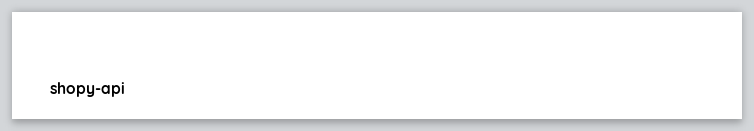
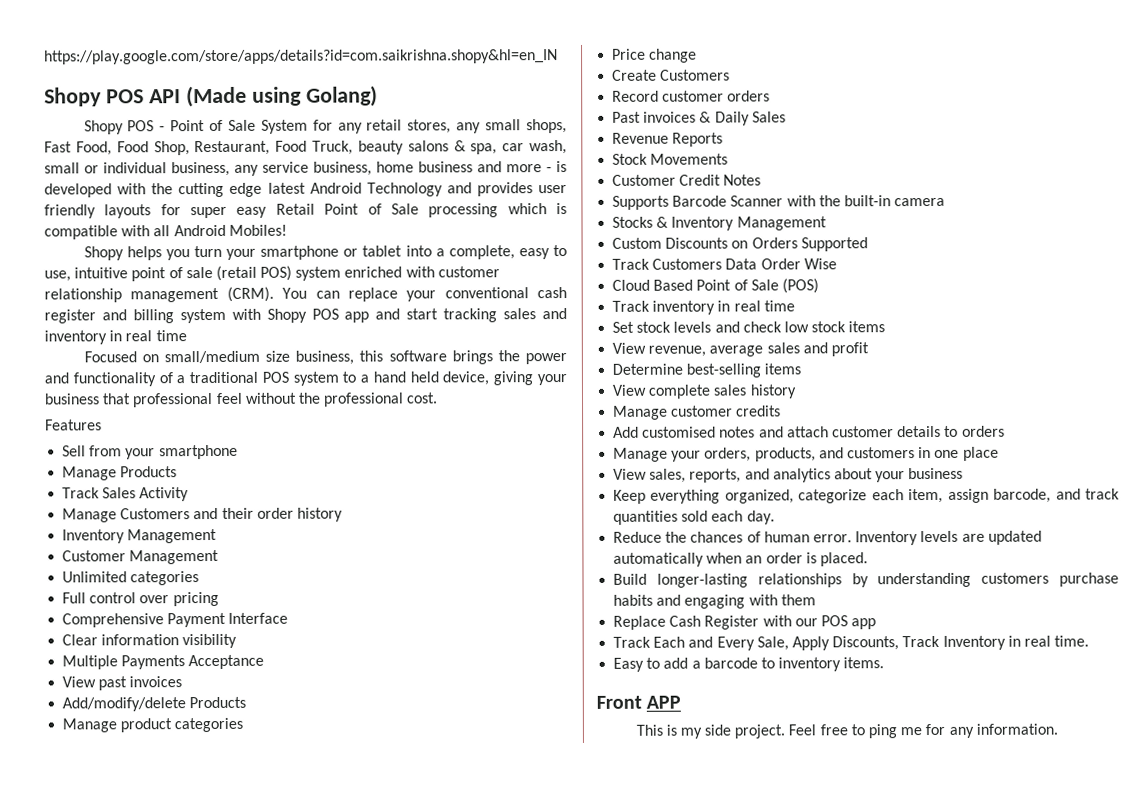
[50,82,125,97] shopy-api -> [44,49,558,65] [44,85,378,108] [83,119,567,135] [44,140,567,156] [44,161,567,177] [44,182,568,198] [44,203,568,219] [44,224,287,240] [83,245,567,261] [44,265,500,282] [44,286,567,303] [44,308,567,324] [44,330,187,345] [83,350,567,365] [44,371,567,387] [44,392,439,408] [45,419,102,431] [62,444,238,460] [62,466,178,481] [62,487,190,502] [62,507,343,523] [62,528,218,544] [62,549,220,565] [62,571,200,586] [62,591,219,607] [62,612,289,628] [62,633,238,649] [62,654,265,670] [62,676,183,691] [62,696,247,712] [62,717,244,733] [612,48,698,63] [612,69,731,81] [612,90,771,102] [612,111,786,126] [612,132,724,147] [612,153,729,165] [612,174,762,186] [612,195,946,210] [612,216,827,231] [612,237,868,252] [612,258,837,270] [612,278,819,294] [612,300,795,315] [612,321,886,333] [612,342,869,357] [612,363,802,378] [612,384,797,399] [613,405,782,420] [613,425,1005,438] [613,446,999,462] [613,467,964,483] [613,488,1120,504] [613,510,775,525] [613,530,1042,546] [613,552,868,567] [613,572,1119,588] [613,594,816,609] [613,615,877,630] [613,635,1090,651] [613,657,885,672] [596,695,682,709] [635,723,1058,739] https://play.google.com/store/apps/details?id=com.saikrishna.shopy&hl=en_IN // Shopy POS API (Made using Golang) // Shopy POS - Point of Sale System for any retail stores, any small shops, Fast Food, Food Shop, Restaurant, Food Truck, beauty salons & spa, car wash, small or individual business, any service business, home business and more - is developed with the cutting edge latest Android Technology and provides user friendly layouts for super easy Retail Point of Sale processing which is compatible with all Android Mobiles! // Shopy helps you turn your smartphone or tablet into a complete, easy to use, intuitive point of sale (retail POS) system enriched with customer relationship management (CRM). You can replace your conventional cash register and billing system with Shopy POS app and start tracking sales and inventory in real time // Focused on small/medium size business, this software brings the power and functionality of a traditional POS system to a hand held device, giving your business that professional feel without the professional cost. // Features // Sell from your smartphone // Manage Products // Track Sales Activity // Manage Customers and their order history // Inventory Management // Customer Management // Unlimited categories // Full control over pricing // Comprehensive Payment Interface // Clear information visibility // Multiple Payments Acceptance // View past invoices // Add/modify/delete Products // Manage product categories // Price change // Create Customers // Record customer orders // Past invoices & Daily Sales // Revenue Reports // Stock Movements // Customer Credit Notes // Supports Barcode Scanner with the built-in camera // Stocks & Inventory Management // Custom Discounts on Orders Supported // Track Customers Data Order Wise // Cloud Based Point of Sale (POS) // Track inventory in real time // Set stock levels and check low stock items // View revenue, average sales and profit // Determine best-selling items // View complete sales history // Manage customer credits // Add customised notes and attach customer details to orders // Manage your orders, products, and customers in one place // View sales, reports, and analytics about your business // Keep everything organized, categorize each item, assign barcode, and track quantities sold each day. // Reduce the chances of human error. Inventory levels are updated automatically when an order is placed. // Build longer-lasting relationships by understanding customers purchase habits and engaging with them // Replace Cash Register with our POS app // Track Each and Every Sale, Apply Discounts, Track Inventory in real time. // Easy to add a barcode to inventory items. // Front APP // This is my side project. Feel free to ping me for any information.

